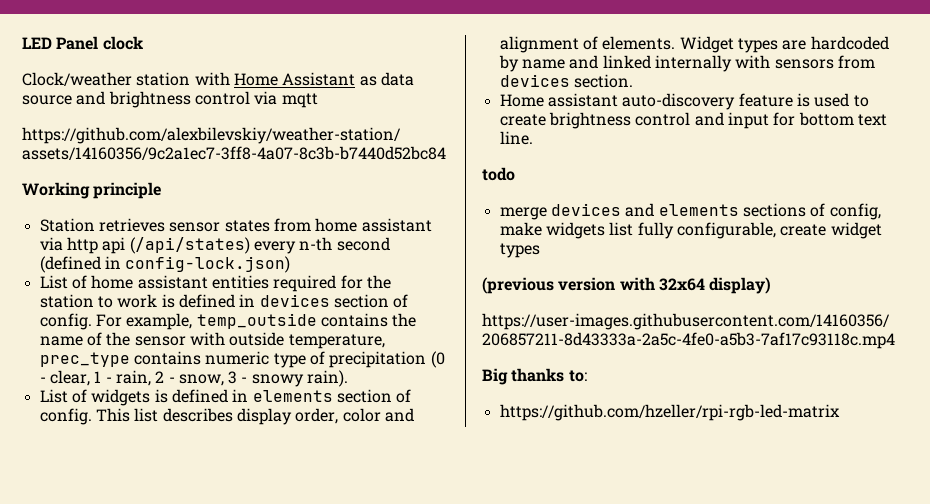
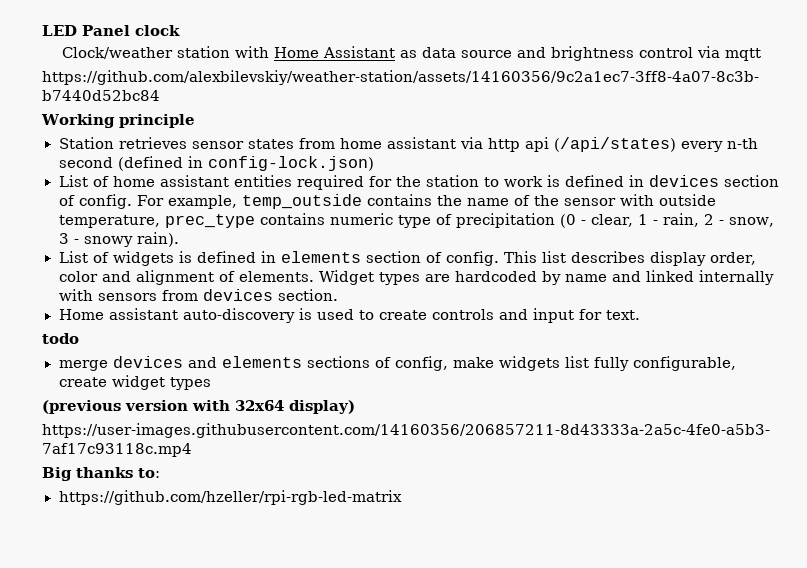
[738,93,793,107] feature -> (295, 315) none
[548,112,691,129] brightness control -> [431,309,494,320] controls
[798,112,887,126] [499,131,533,145] bottom text line. -> [605,310,640,320] text.

